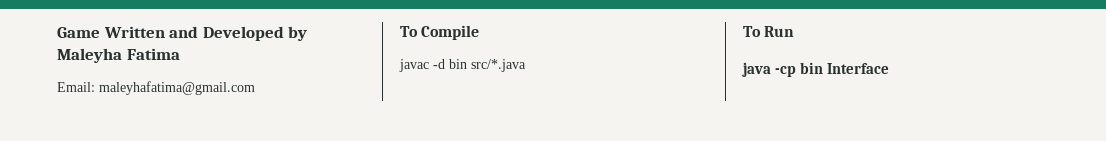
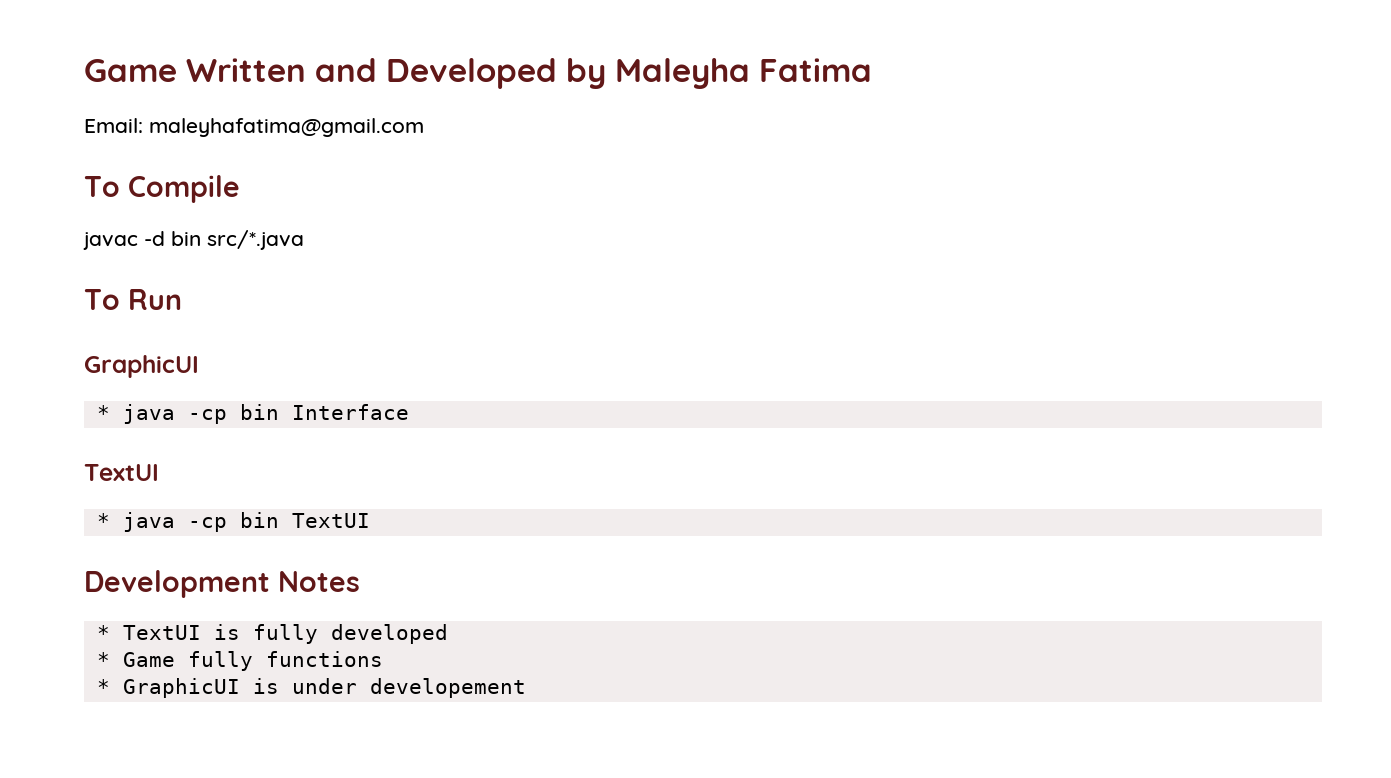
(795, 31) none -> [84,355,199,378] [96,405,110,420] GraphicUI // *
(889, 68) none -> [84,464,159,481] [96,512,370,532] [84,570,360,598] [96,624,448,644] [96,651,383,671] [96,678,526,698] // TextUI // * java -cp bin TextUI // Development Notes // * TextUI is fully developed // * Game fully functions // * GraphicUI is under developement

